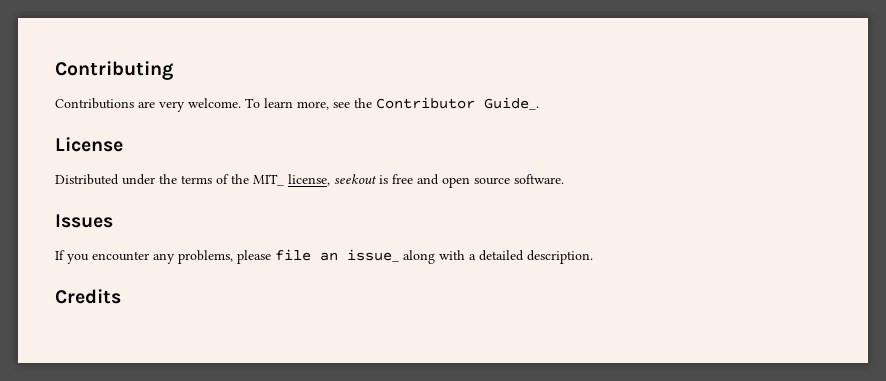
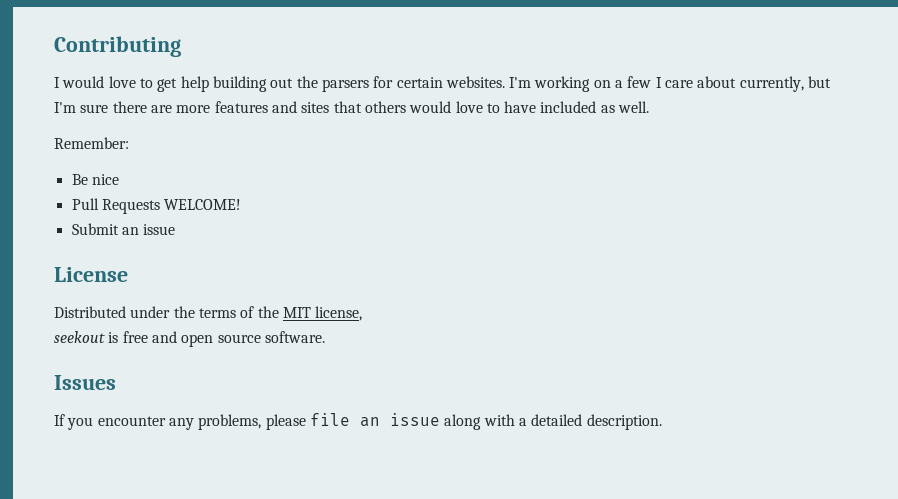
[55,97,539,112] Contributions are very welcome. To learn more, see the Contributor Guide_. -> [54,76,832,92] [54,101,650,113] [54,137,129,149] [71,174,119,185] [71,198,242,214] [71,223,176,235] I would love to get help building out the parsers for certain websites. I'm working on a few I care about currently, but I'm sure there are more features and sites that others would love to have included as well. // Remember: // Be nice // Pull Requests WELCOME! // Submit an issue
[253,174,284,186] MIT_ -> [282,307,311,318] MIT
(330, 180) none -> (363, 313) //
[347,249,399,262] issue_ -> [389,413,440,426] issue
[55,289,121,304] // Credits -> (662, 422) none

